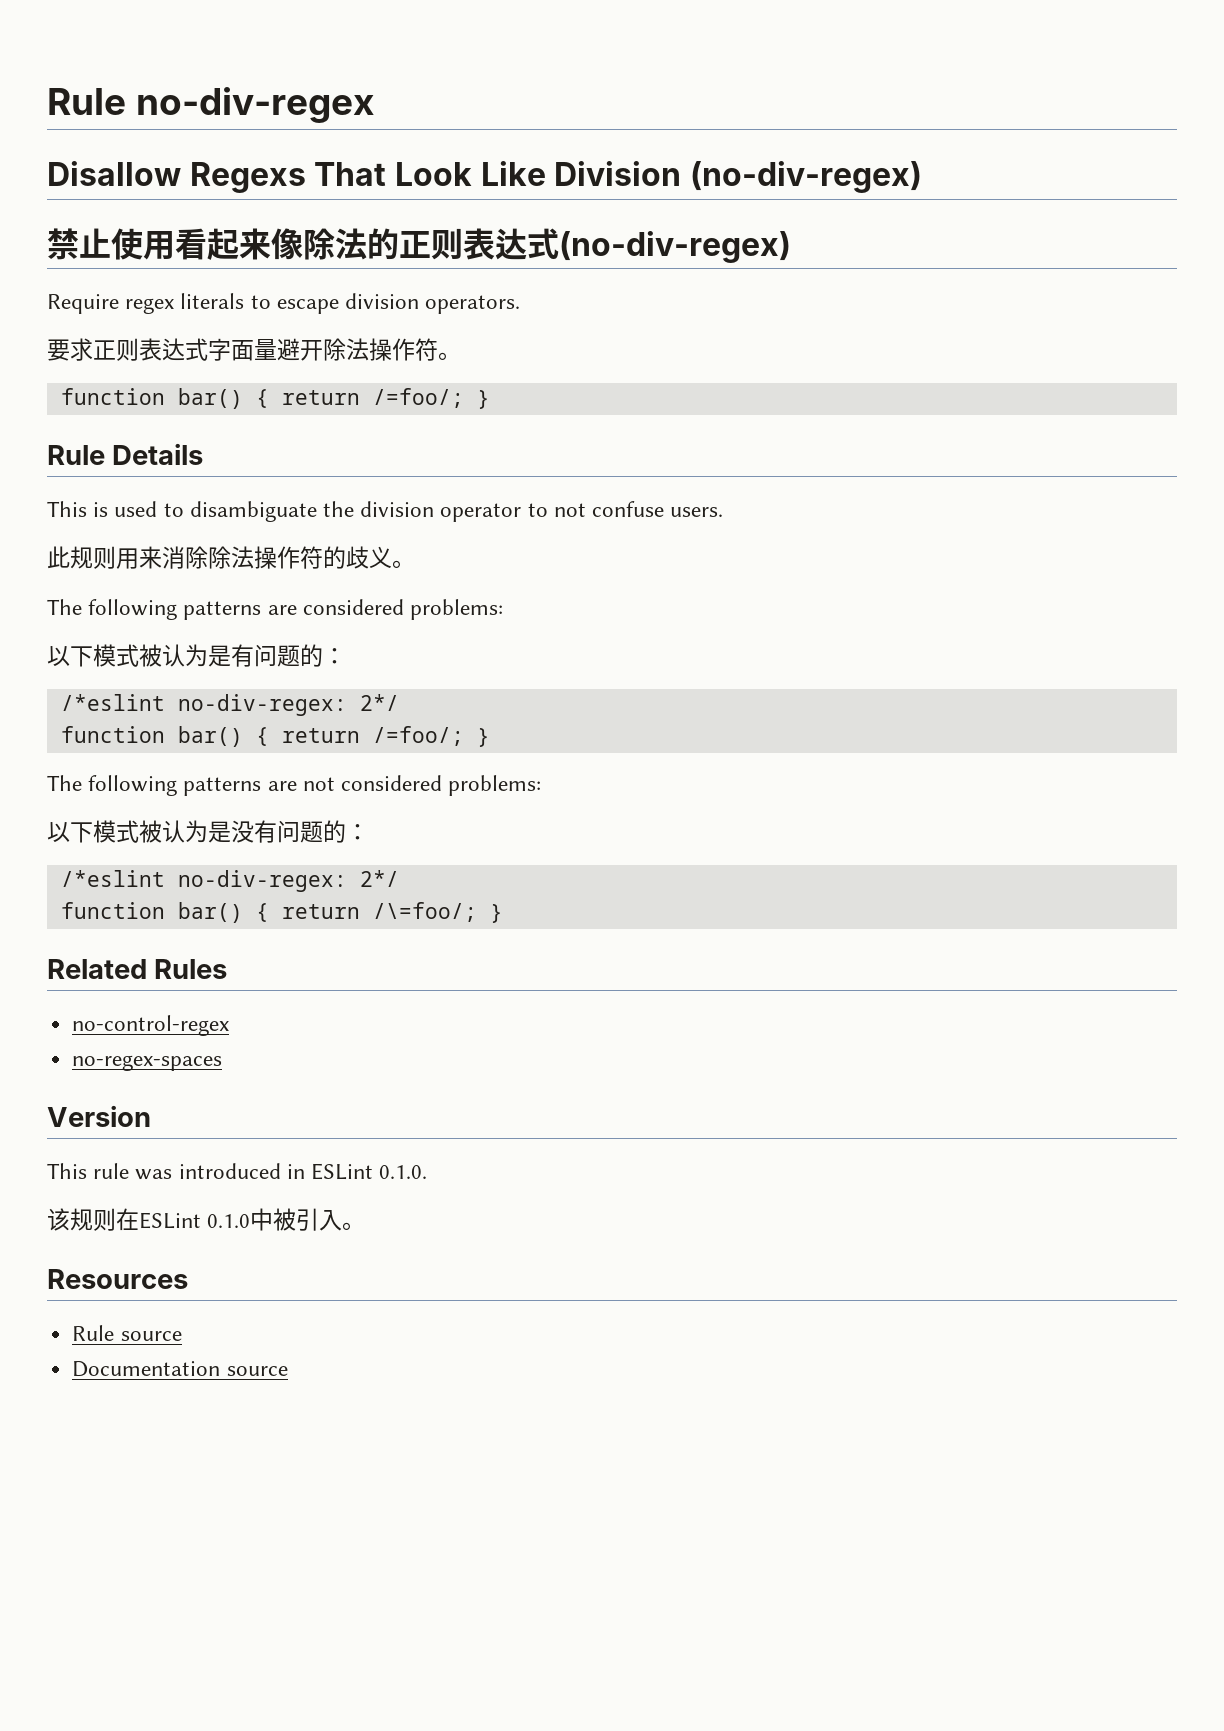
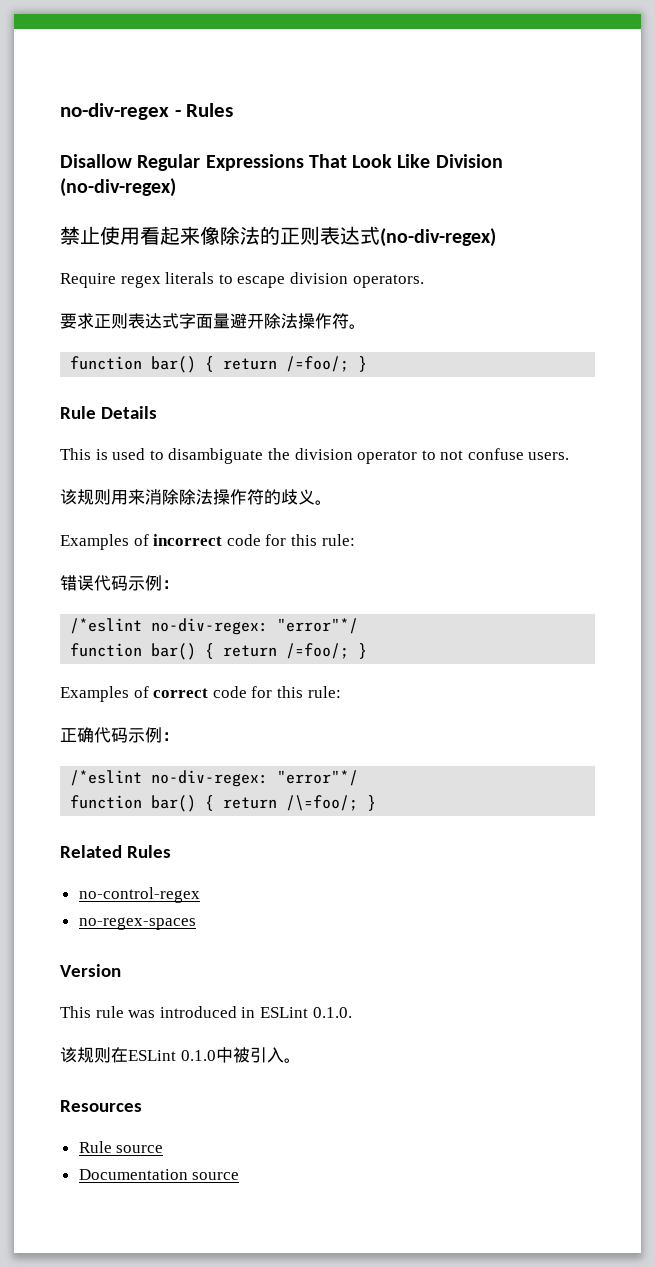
[47,88,126,115] Rule -> (60, 111) none
(374, 105) none -> [174,103,234,117] - Rules
[189,162,306,193] Regexs -> [137,154,304,171] Regular Expressions
[47,546,70,569] 此 -> [60,489,77,505] 该
[47,599,504,620] [47,644,346,667] [60,694,399,716] [60,726,490,747] [47,775,542,796] [47,820,369,843] [60,870,399,892] The following patterns are considered problems: // 以下模式被认为是有问题的： // /*eslint no-div-regex: 2*/ // function bar() { return /=foo/; } // The following patterns are not considered problems: // 以下模式被认为是没有问题的： // /*eslint no-div-regex: 2*/ -> [60,534,355,550] [60,575,179,591] [70,618,359,635] [70,643,368,660] [60,686,341,702] [60,727,179,743] [70,770,359,787] Examples of incorrect code for this rule: // 错误代码示例： // /*eslint no-div-regex: "error"*/ // function bar() { return /=foo/; } // Examples of correct code for this rule: // 正确代码示例： // /*eslint no-div-regex: "error"*/

